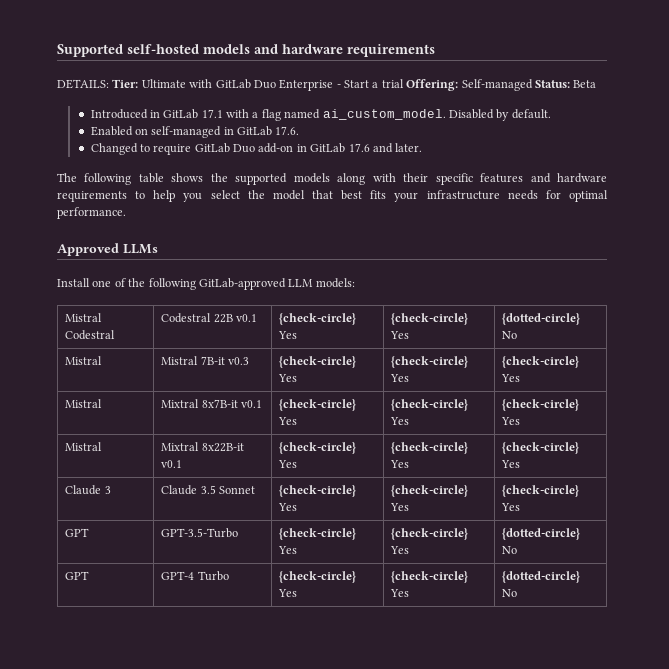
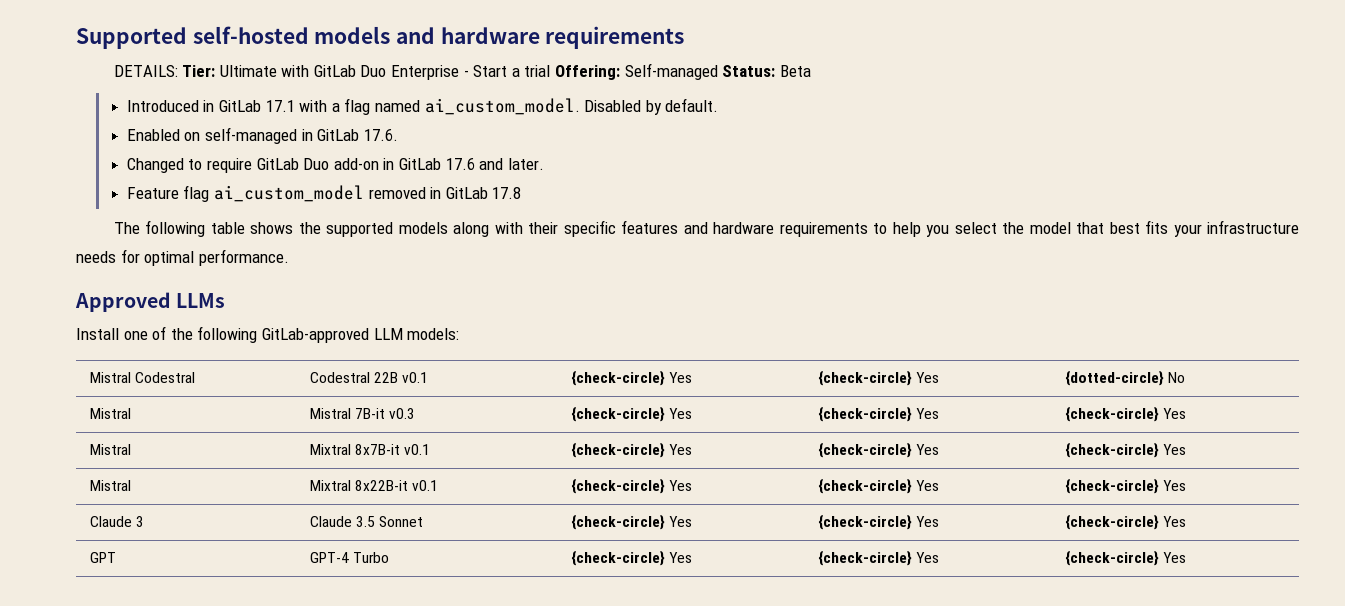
(423, 147) none -> [126,185,522,202] // Feature flag ai_custom_model removed in GitLab 17.8
[65,528,90,537] [161,528,239,538] [279,528,357,540] [278,546,298,554] [391,528,469,540] [390,546,410,554] [502,528,581,540] [502,546,518,554] // GPT | GPT-3.5-Turbo | {check-circle} Yes | {check-circle} Yes | {dotted-circle} No -> (1186, 521) none
[502,571,581,583] [502,589,518,597] {dotted-circle} No -> [1064,550,1186,566] {check-circle} Yes

